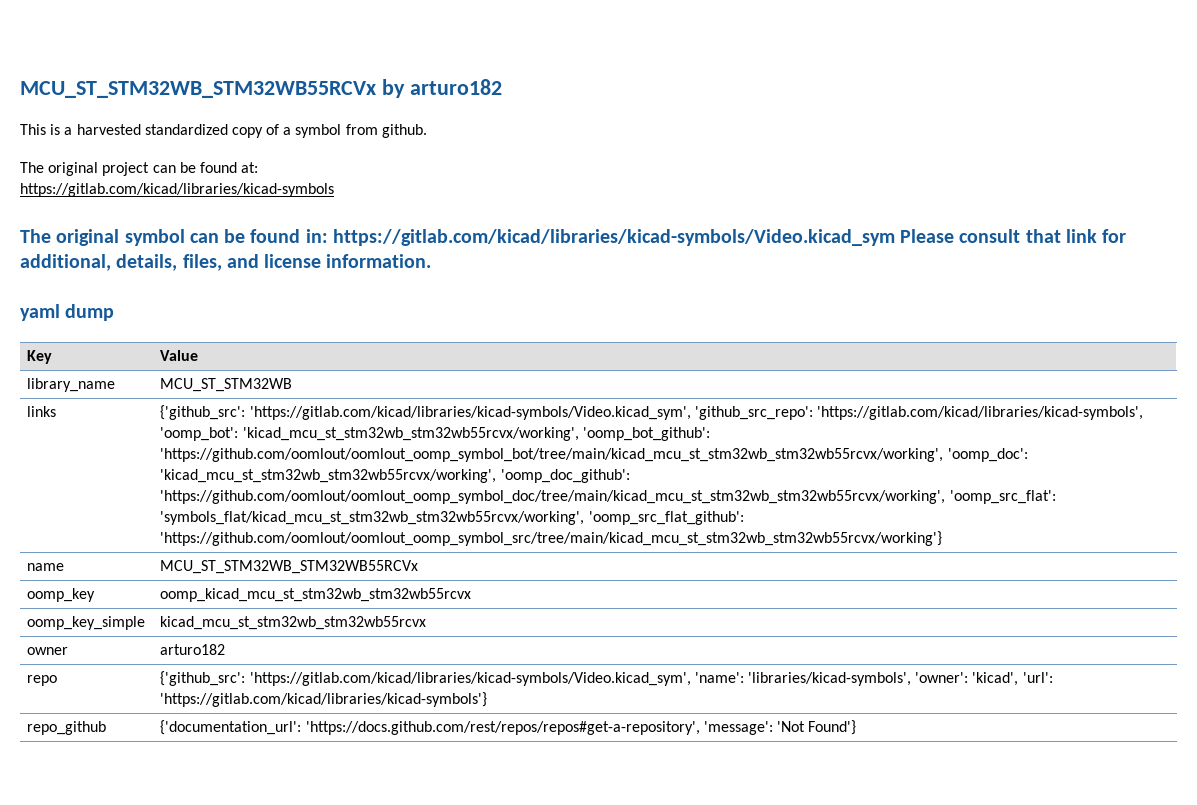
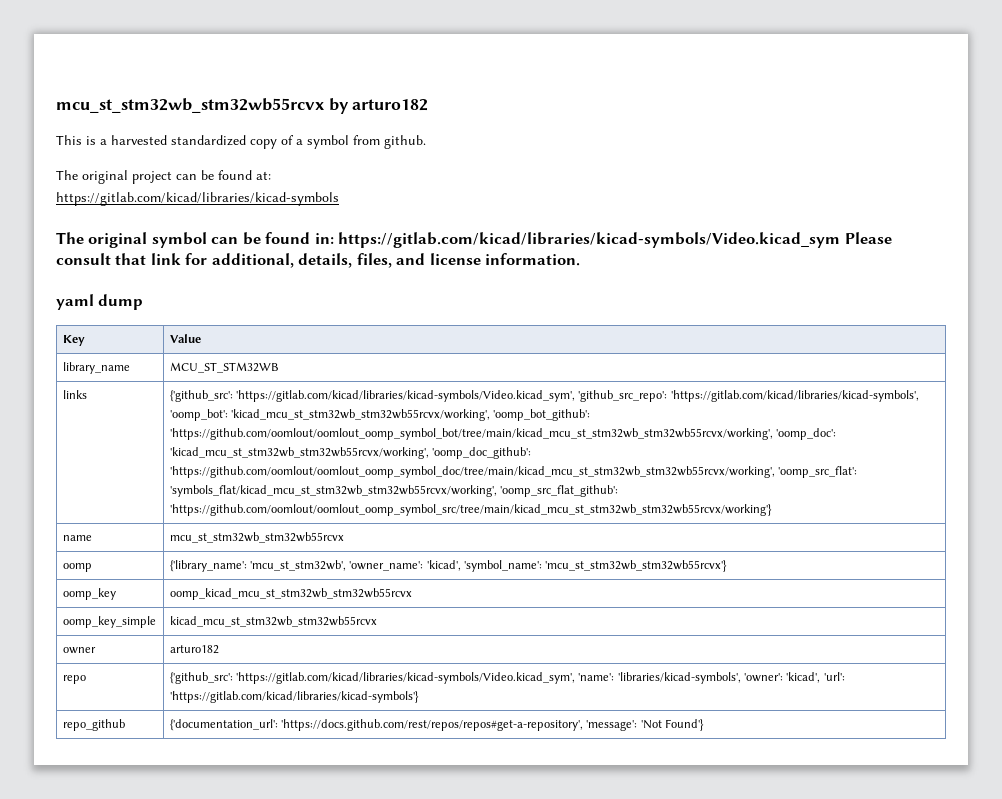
[20,81,376,98] MCU_ST_STM32WB_STM32WB55RCVx -> [56,98,324,113] mcu_st_stm32wb_stm32wb55rcvx
[160,560,419,574] MCU_ST_STM32WB_STM32WB55RCVx -> [169,532,344,543] [62,563,92,572] [169,560,728,572] mcu_st_stm32wb_stm32wb55rcvx // oomp | {'library_name': 'mcu_st_stm32wb', 'owner_name': 'kicad', 'symbol_name': 'mcu_st_stm32wb_stm32wb55rcvx'}

